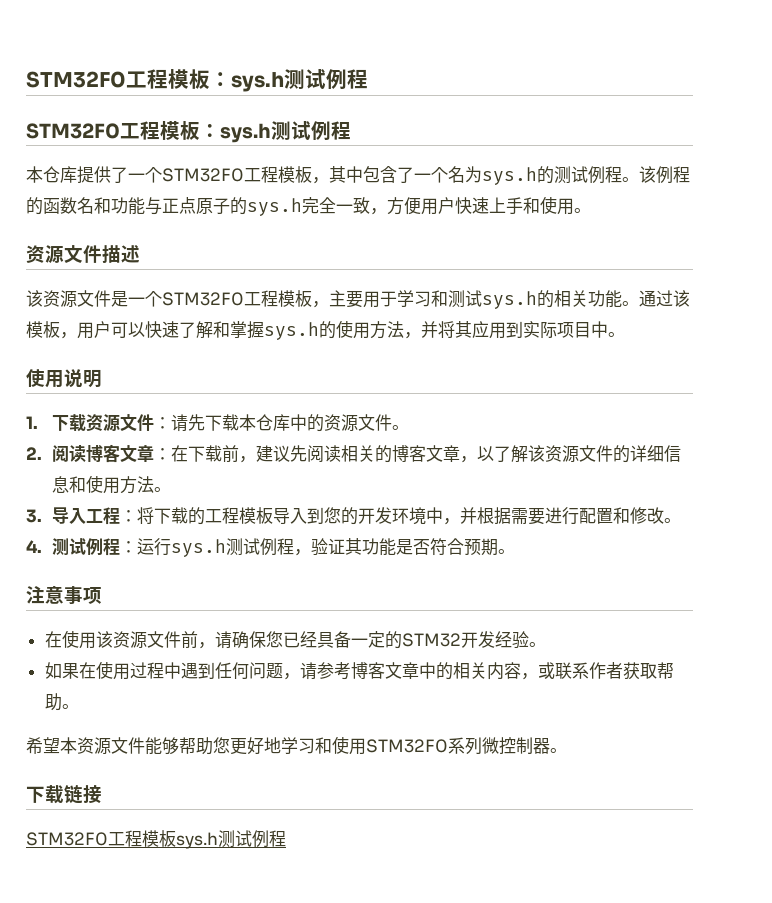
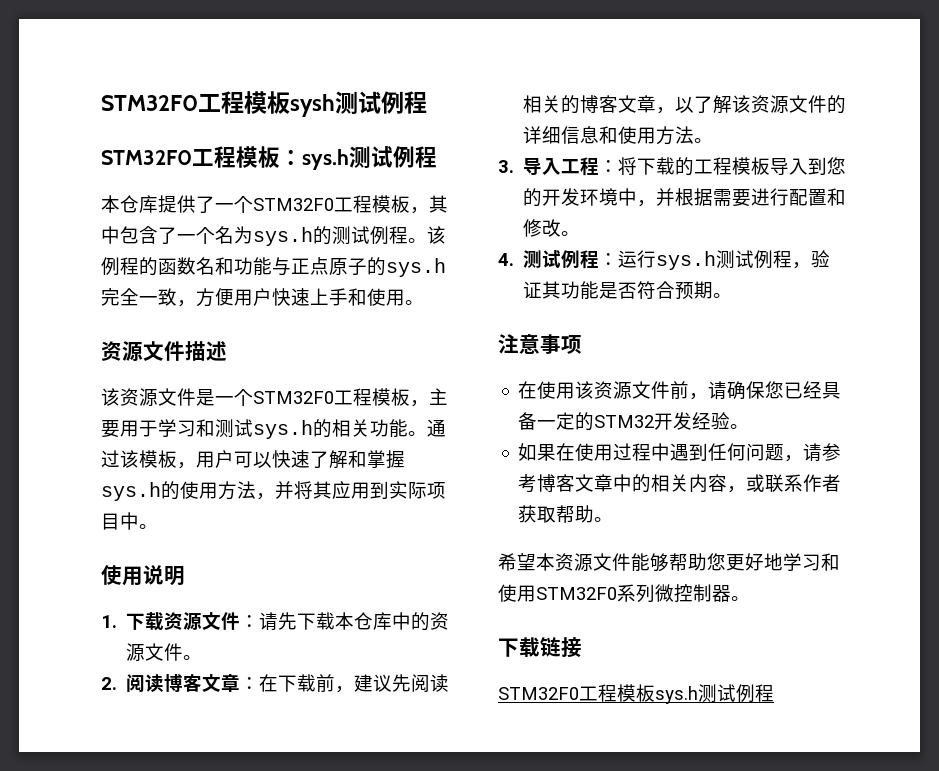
[26,69,284,92] STM32F0工程模板：sys.h -> [101,91,335,117] STM32F0工程模板sysh

